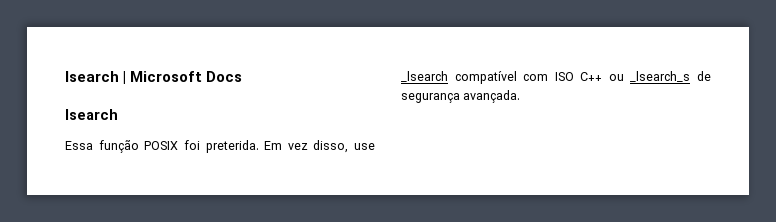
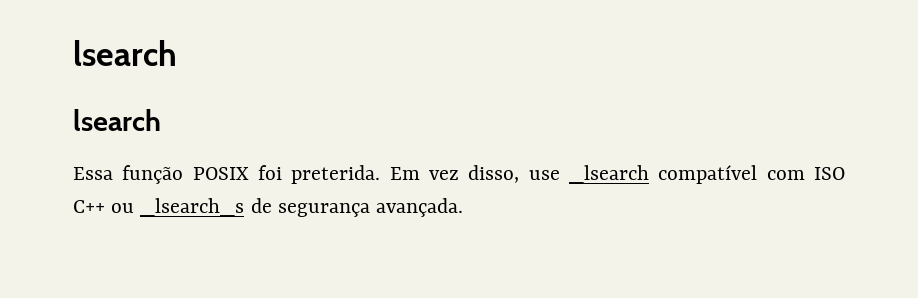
[65,71,243,84] lsearch | Microsoft Docs -> [73,40,177,66] lsearch

